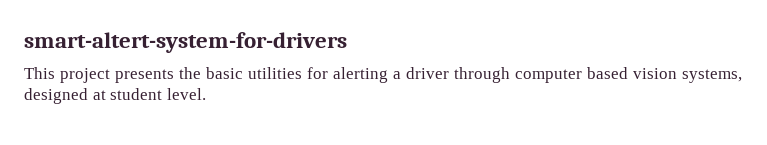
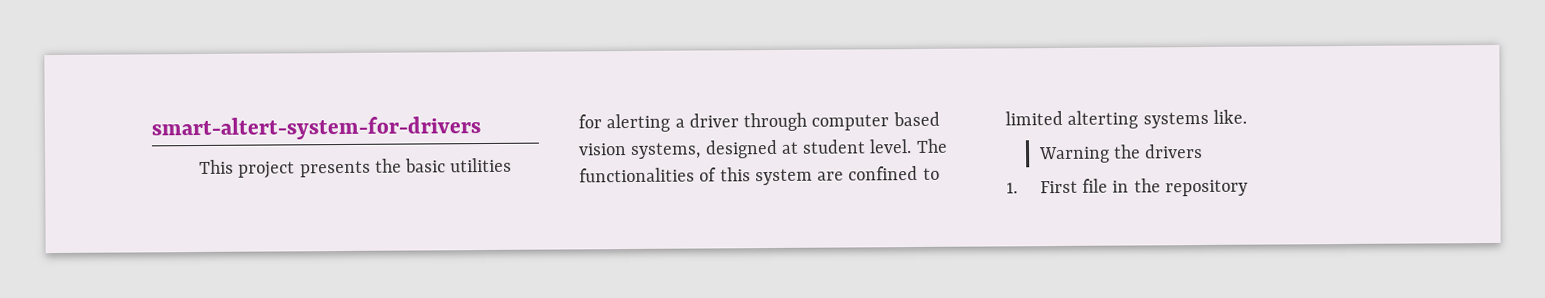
(206, 94) none -> [915,138,948,153] [579,165,940,186] [1005,109,1247,129] [1037,143,1204,164] [1006,178,1248,197] The functionalities of this system are confined to limited alterting systems like. // Warning the drivers // 1. First file in the repository

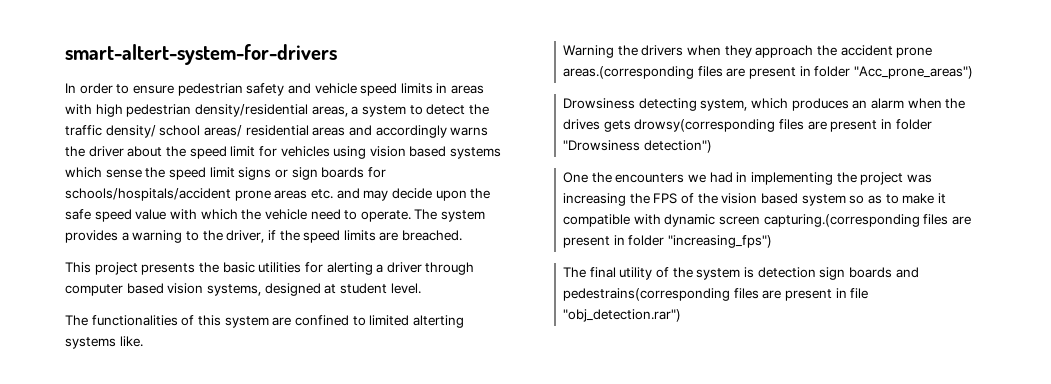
(481, 128) none -> [65,83,485,96] [65,104,489,117] [65,125,489,138] [65,146,502,159] [65,167,386,180] [65,188,491,201] [65,209,486,222] [65,230,463,243] // In order to ensure pedestrian safety and vehicle speed limits in areas with high pedestrian density/residential areas, a system to detect the traffic density/ school areas/ residential areas and accordingly warns the driver about the speed limit for vehicles using vision based systems which sense the speed limit signs or sign boards for schools/hospitals/accident prone areas etc. and may decide upon the safe speed value with which the vehicle need to operate. The system provides a warning to the driver, if the speed limits are breached.
(913, 146) none -> (421, 288) //
[1006,178,1248,197] // 1. First file in the repository -> [687,45,933,58] [563,66,973,79] [563,98,966,111] [563,119,932,132] [563,140,712,153] [563,172,932,185] [563,193,946,206] [563,214,971,227] [563,235,773,248] [563,267,919,280] [563,288,869,301] [563,309,682,322] when they approach the accident prone areas.(corresponding files are present in folder "Acc_prone_areas") // Drowsiness detecting system, which produces an alarm when the drives gets drowsy(corresponding files are present in folder "Drowsiness detection") // One the encounters we had in implementing the project was increasing the FPS of the vision based system so as to make it compatible with dynamic screen capturing.(corresponding files are present in folder "increasing_fps") // The final utility of the system is detection sign boards and pedestrains(corresponding files are present in file "obj_detection.rar")

